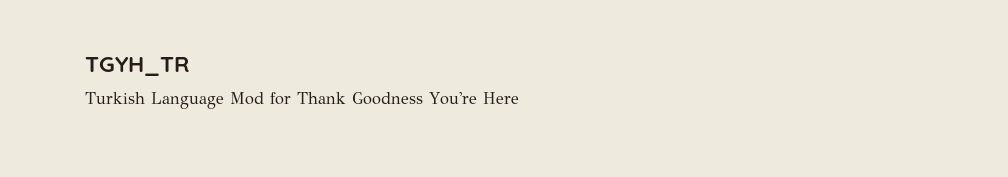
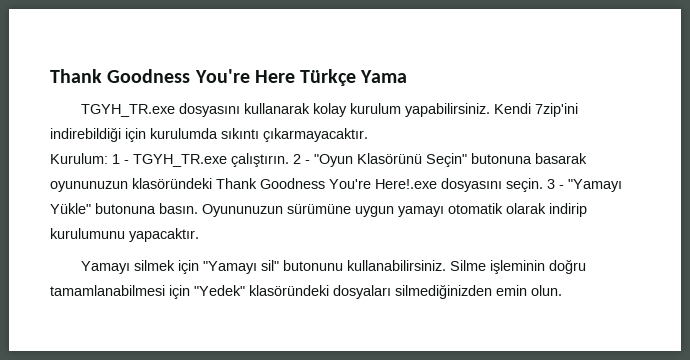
[85,57,189,76] [85,92,519,109] TGYH_TR // Turkish Language Mod for Thank Goodness You're Here -> [50,69,408,86] [81,103,579,117] [50,127,368,142] [50,153,587,167] [50,178,622,192] [50,203,587,217] [50,228,199,242] [81,259,587,274] [50,284,562,299] Thank Goodness You're Here Türkçe Yama // TGYH_TR.exe dosyasını kullanarak kolay kurulum yapabilirsiniz. Kendi 7zip'ini indirebildiği için kurulumda sıkıntı çıkarmayacaktır. // Kurulum: 1 - TGYH_TR.exe çalıştırın. 2 - "Oyun Klasörünü Seçin" butonuna basarak oyununuzun klasöründeki Thank Goodness You're Here!.exe dosyasını seçin. 3 - "Yamayı Yükle" butonuna basın. Oyununuzun sürümüne uygun yamayı otomatik olarak indirip kurulumunu yapacaktır. // Yamayı silmek için "Yamayı sil" butonunu kullanabilirsiniz. Silme işleminin doğru tamamlanabilmesi için "Yedek" klasöründeki dosyaları silmediğinizden emin olun.

